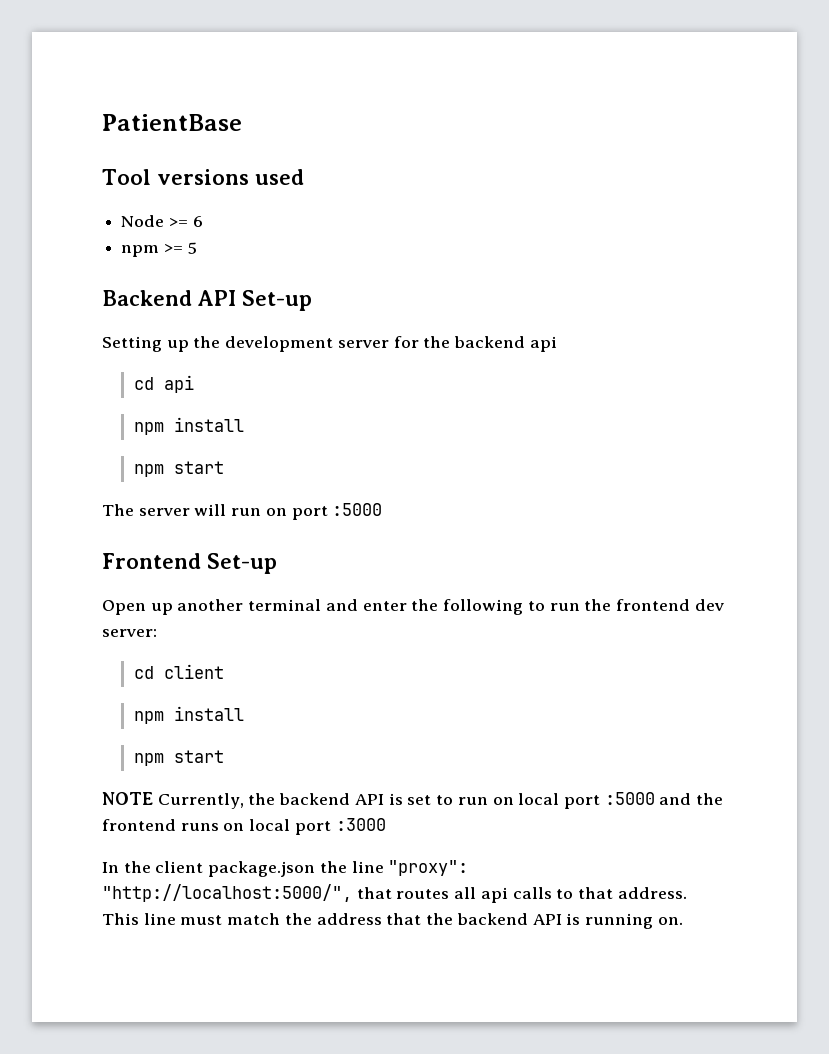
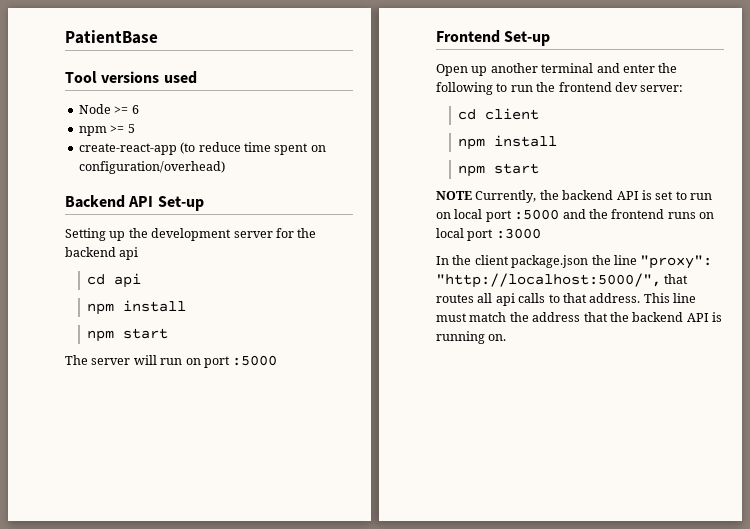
(197, 248) none -> [78,142,326,155] [78,161,225,174] // create-react-app (to reduce time spent on configuration/overhead)

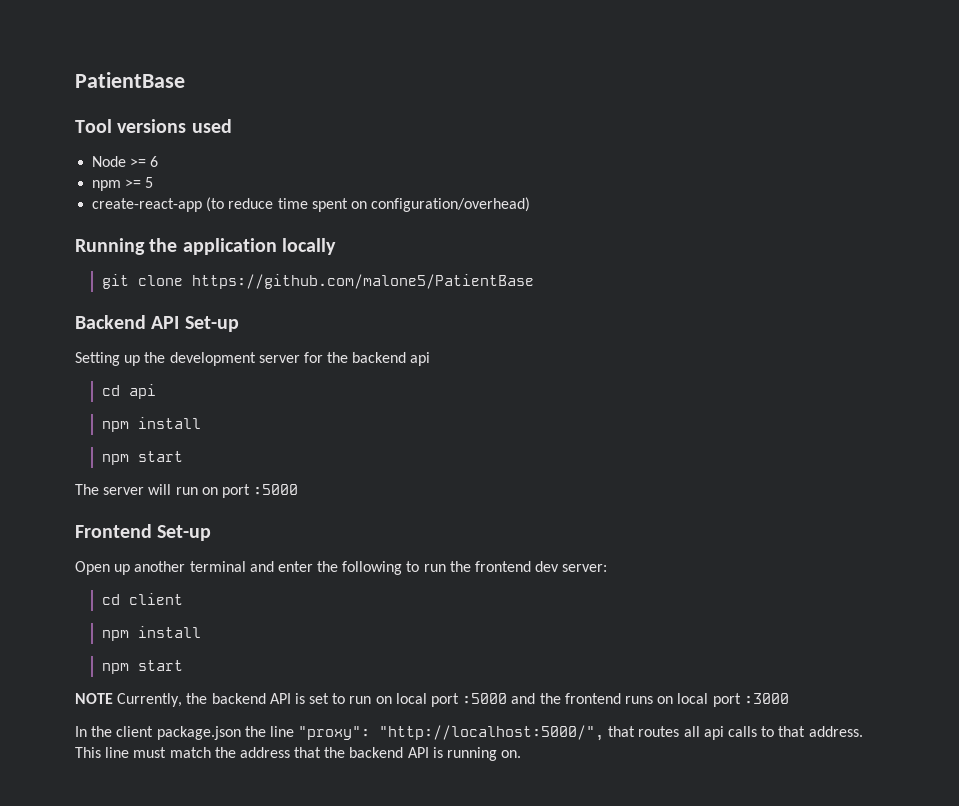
(225, 167) none -> [75,238,336,255] [102,274,535,289] // Running the application locally // git clone https://github.com/malone5/PatientBase

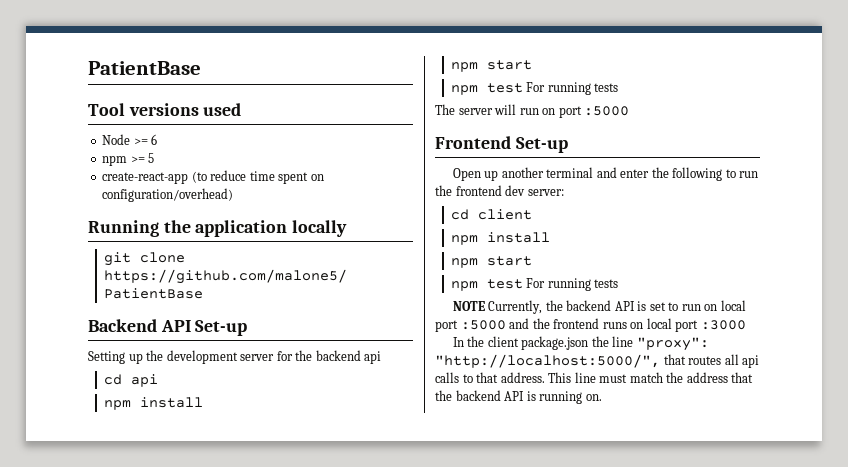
(184, 456) none -> [450,82,619,95] // npm test For running tests
(184, 665) none -> [450,278,619,291] // npm test For running tests

